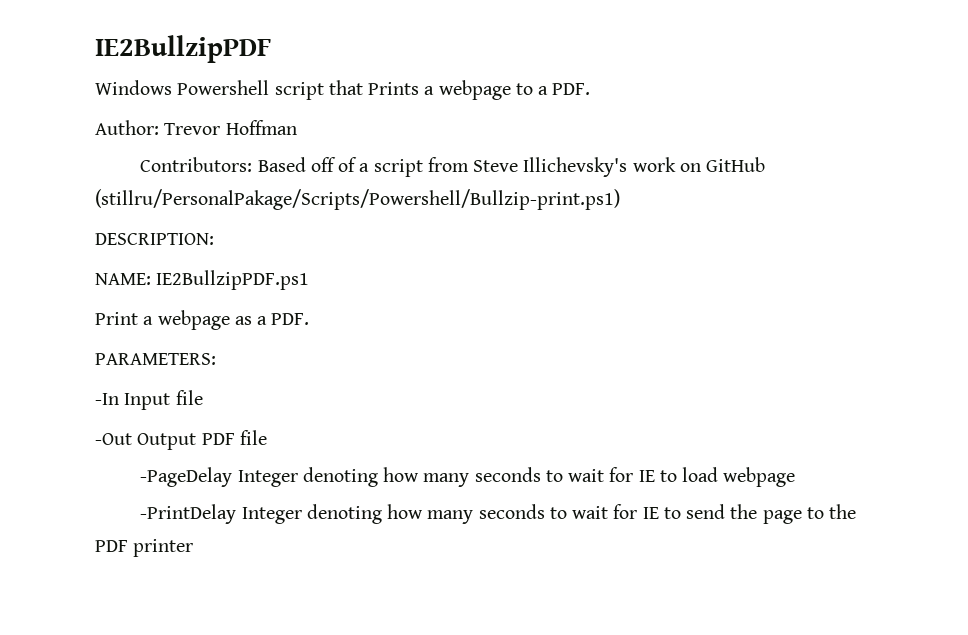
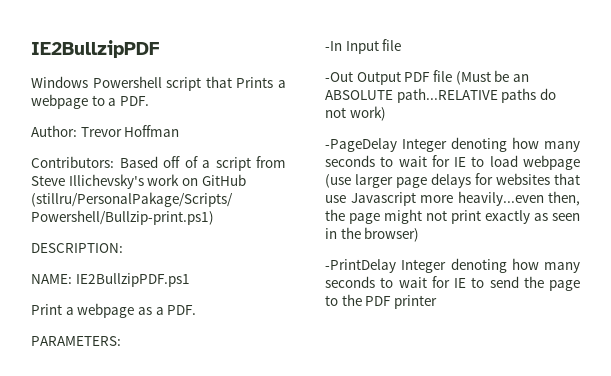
(267, 437) none -> [455,70,529,85] [325,88,556,103] [325,106,386,121] (Must be an ABSOLUTE path...RELATIVE paths do not work)
(796, 477) none -> [325,173,580,188] [325,191,580,206] [325,209,580,224] [325,227,420,242] (use larger page delays for websites that use Javascript more heavily...even then, the page might not print exactly as seen in the browser)

